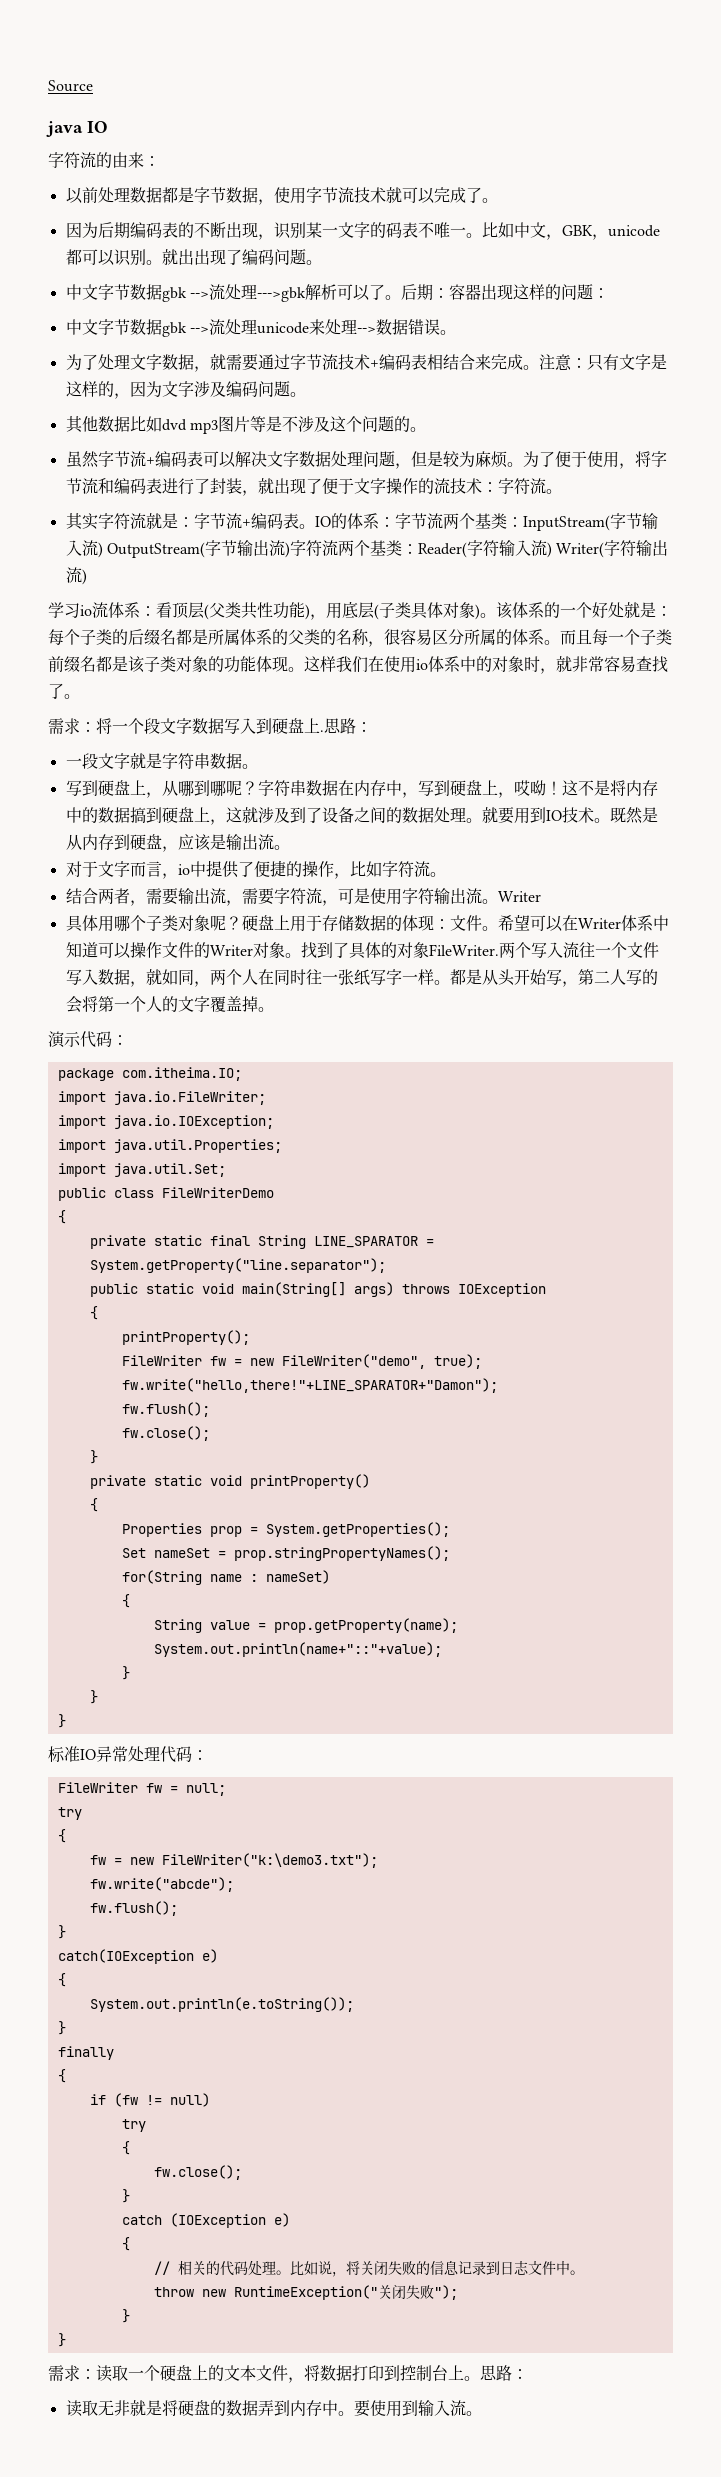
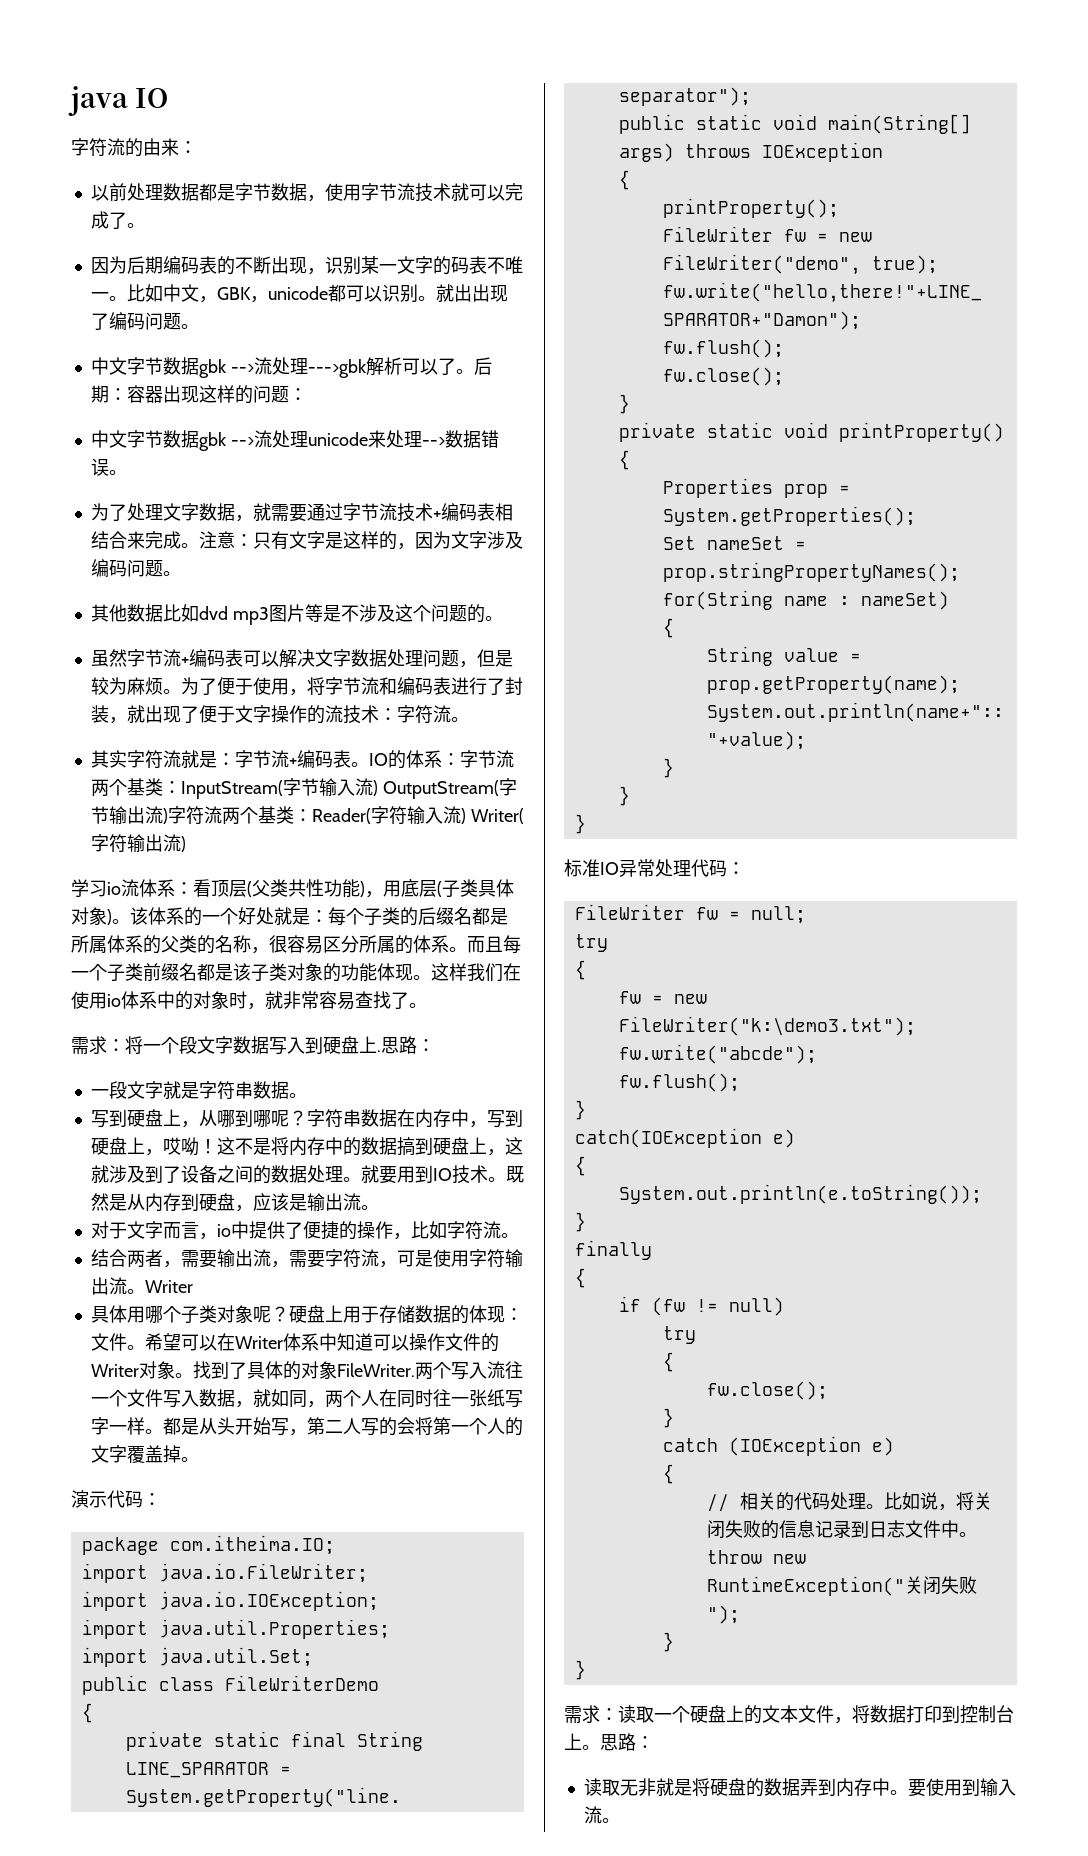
[48,80,93,92] Source // -> (68, 101) none

